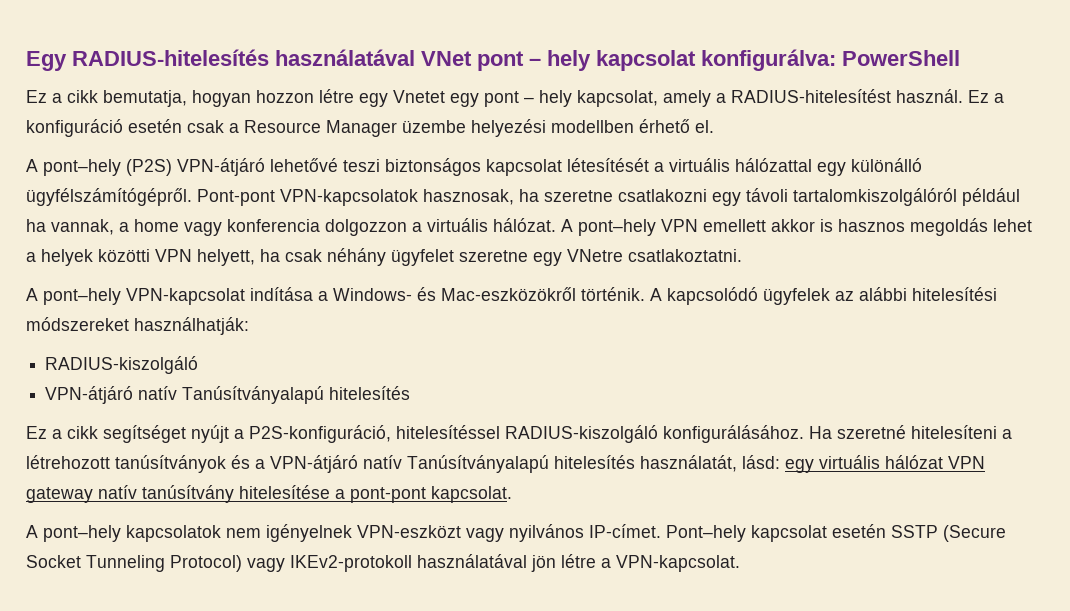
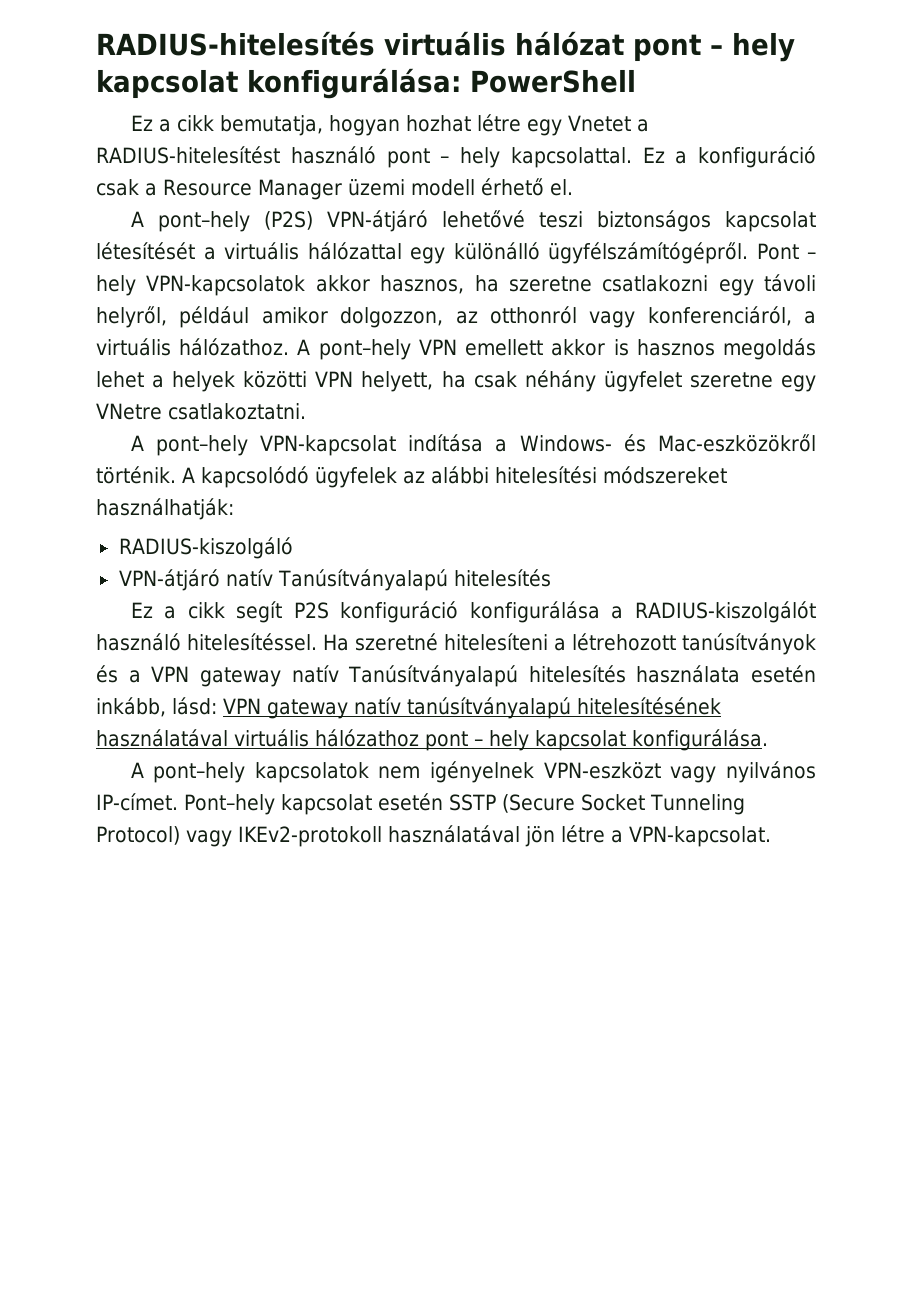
[26,49,836,71] Egy RADIUS-hitelesítés használatával VNet pont – hely kapcsolat konfigurálva: -> [96,31,795,62] [96,68,461,99] RADIUS-hitelesítés virtuális hálózat pont – hely kapcsolat konfigurálása:
[256,90,314,103] hozzon -> [405,115,471,132] hozhat
[450,89,963,107] egy pont – hely kapcsolat, amely a RADIUS-hitelesítést használ. -> [636,119,649,132] [96,146,632,168] a RADIUS-hitelesítést használó pont – hely kapcsolattal.
[128,119,182,133] esetén -> (817, 157) none
[402,119,634,137] üzembe helyezési modellben -> [347,179,475,196] üzemi modell
[197,189,514,206] Pont-pont VPN-kapcsolatok hasznosak, -> [756,243,816,260] [96,275,465,296] Pont – hely VPN-kapcsolatok akkor hasznos,
[793,188,1020,206] [26,218,556,236] tartalomkiszolgálóról például ha vannak, a home vagy konferencia dolgozzon a virtuális hálózat. -> [96,306,816,328] [96,338,290,356] helyről, például amikor dolgozzon, az otthonról vagy konferenciáról, a virtuális hálózathoz.
[103,425,804,443] segítséget nyújt a P2S-konfiguráció, hitelesítéssel RADIUS-kiszolgáló konfigurálásához. -> [236,601,817,623] [96,633,317,651] segít P2S konfiguráció konfigurálása a RADIUS-kiszolgálót használó hitelesítéssel.
[270,455,985,473] [26,485,512,503] VPN-átjáró natív Tanúsítványalapú hitelesítés használatát, lásd: egy virtuális hálózat VPN gateway natív tanúsítvány hitelesítése a pont-pont kapcsolat. -> [151,665,816,687] [96,697,721,719] [96,729,768,751] VPN gateway natív Tanúsítványalapú hitelesítés használata esetén inkább, lásd: VPN gateway natív tanúsítványalapú hitelesítésének használatával virtuális hálózathoz pont – hely kapcsolat konfigurálása.

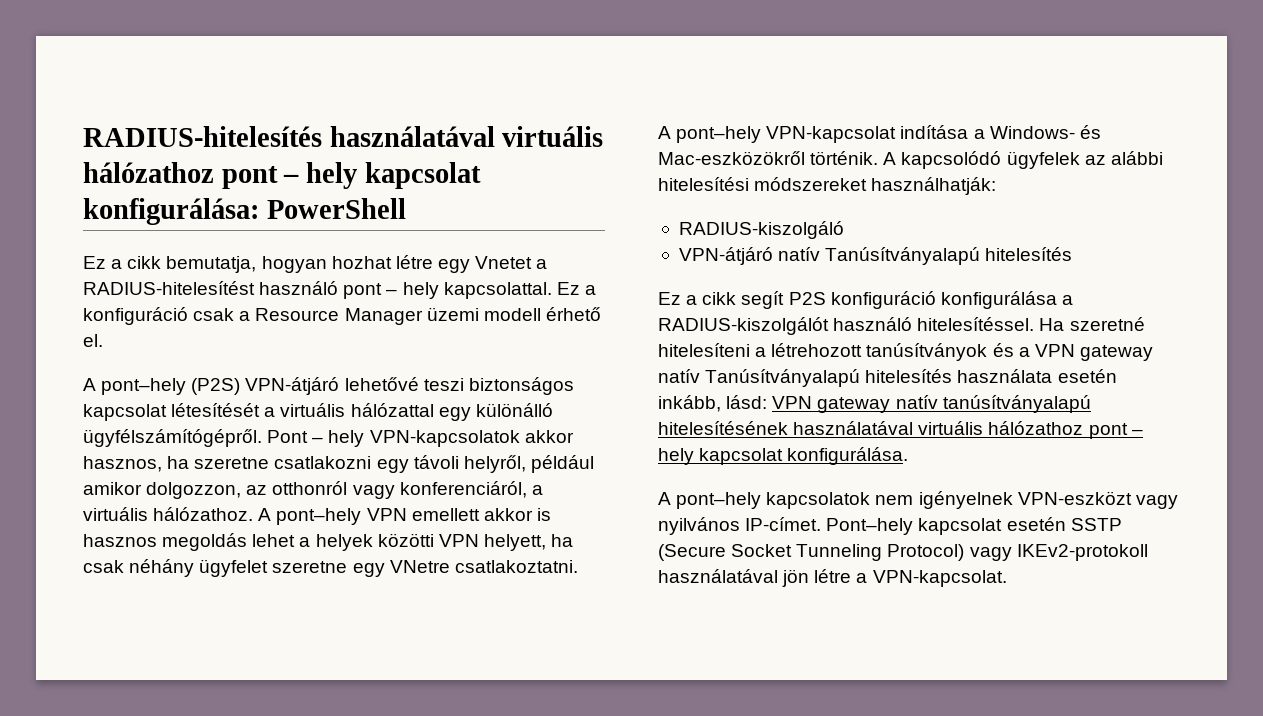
[384,31,624,56] virtuális hálózat -> [329,126,604,147] [83,162,214,183] használatával virtuális hálózathoz

